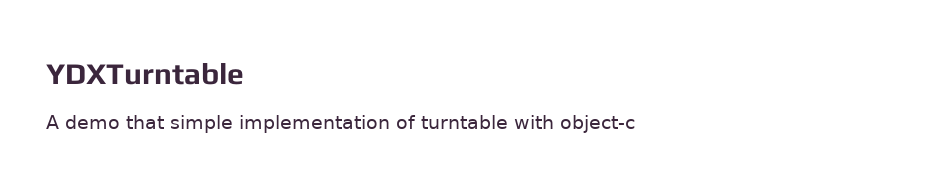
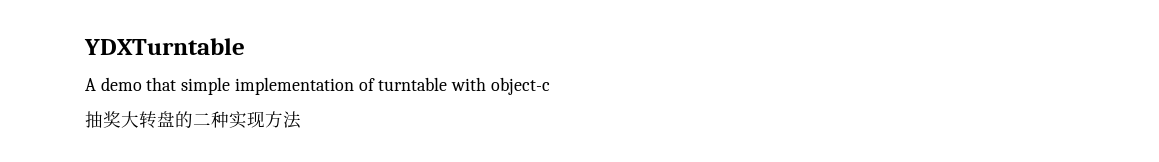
(635, 124) none -> [85,111,301,129] // 抽奖大转盘的二种实现方法

